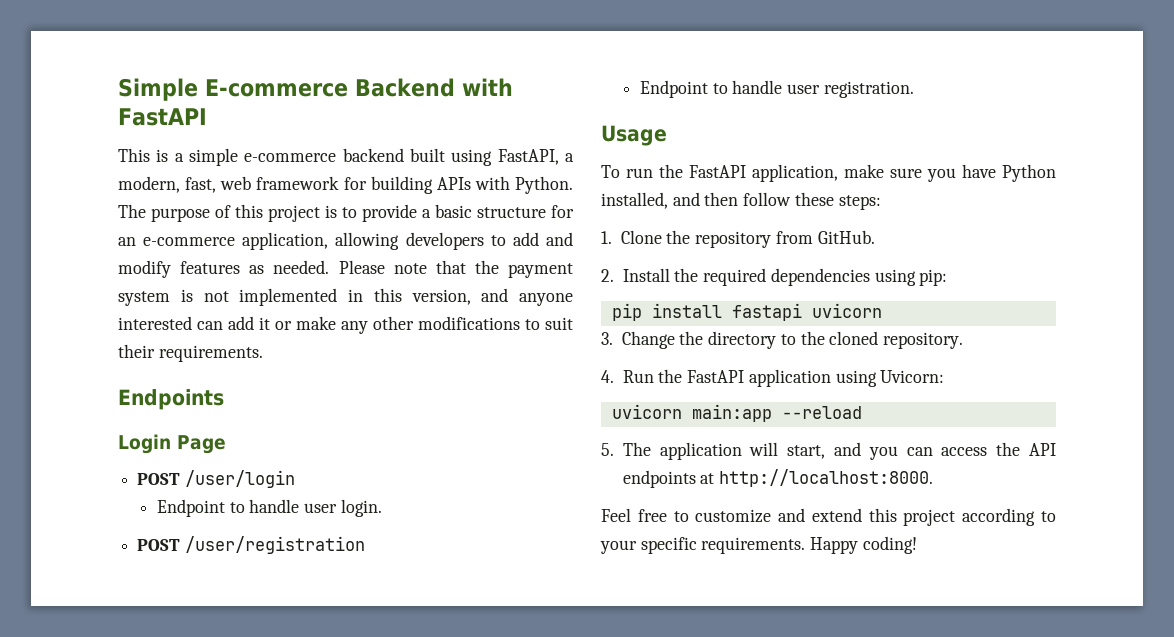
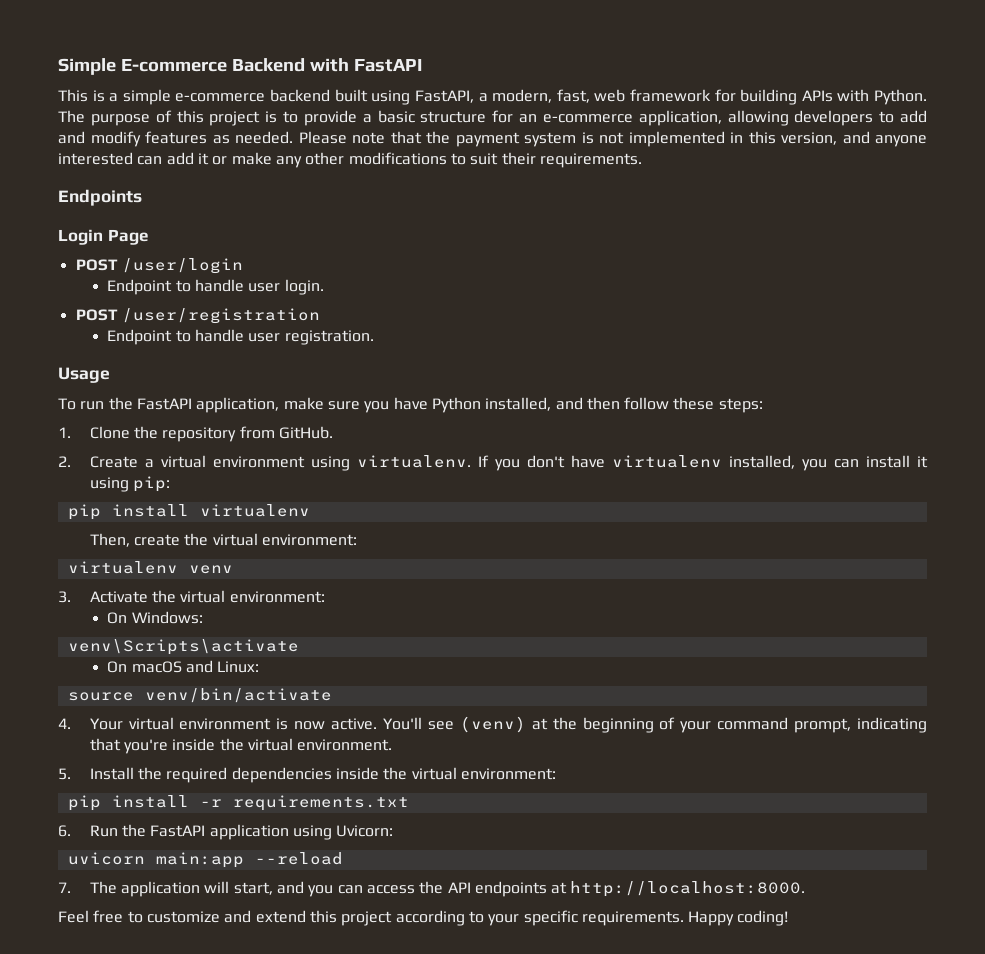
[622,268,948,286] [611,303,882,321] [601,331,964,349] [601,370,614,383] Install the required dependencies using pip: // pip install fastapi uvicorn // 3. Change the directory to the cloned repository. // 4. -> [89,455,929,471] [89,476,170,492] [67,504,310,520] [89,533,357,547] [67,561,233,574] [58,590,325,603] [107,611,203,624] [67,639,299,655] [107,660,260,673] [67,688,332,703] [58,716,927,733] [89,738,393,754] [58,767,556,783] [67,795,409,811] [58,825,71,837] Create a virtual environment using virtualenv. If you don't have virtualenv installed, you can install it using pip: // pip install virtualenv // Then, create the virtual environment: // virtualenv venv // 3. Activate the virtual environment: // On Windows: // venv\Scripts\activate // On macOS and Linux: // source venv/bin/activate // 4. Your virtual environment is now active. You'll see (venv) at the beginning of your command prompt, indicating that you're inside the virtual environment. // 5. Install the required dependencies inside the virtual environment: // pip install -r requirements.txt // 6.
[601,443,614,456] 5. -> [58,882,71,893] 7.

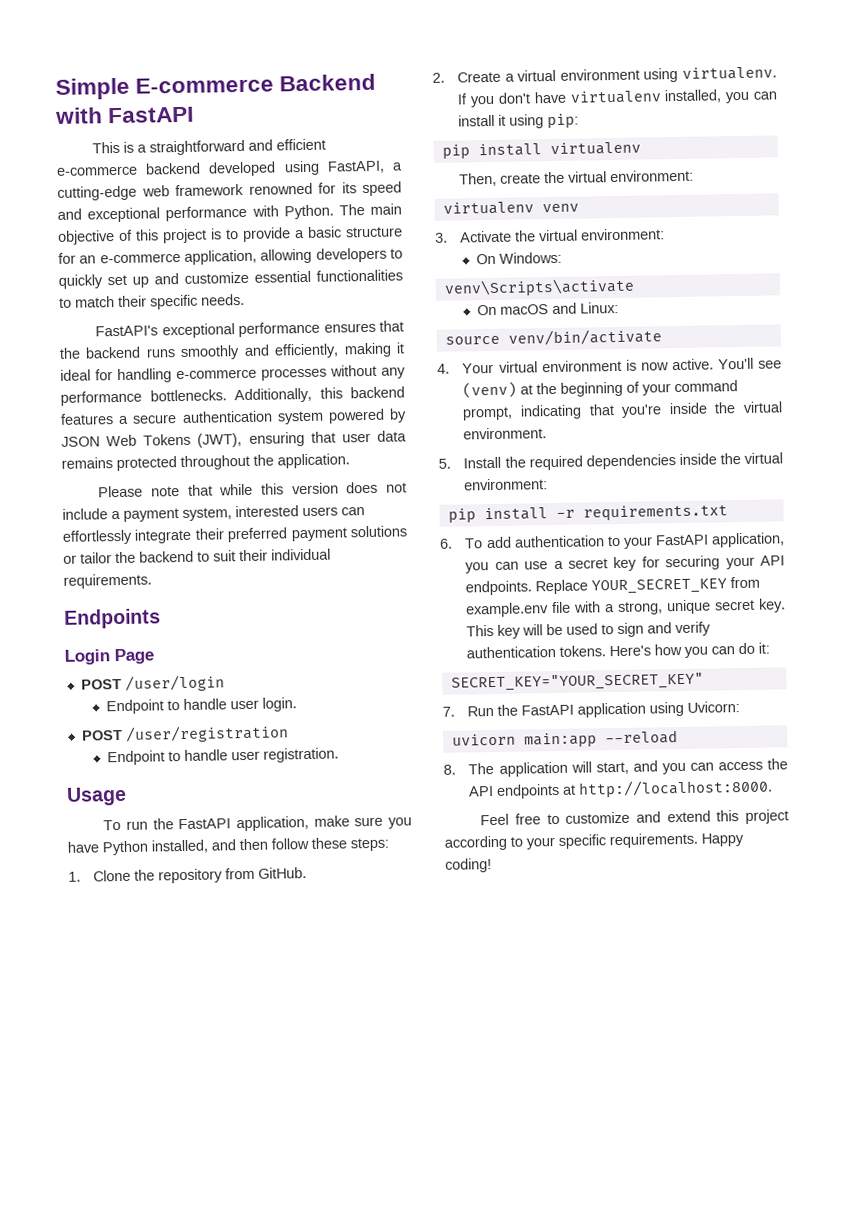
[122,89,171,105] simple -> [149,138,327,156] straightforward and efficient
[334,89,368,102] built -> [208,161,277,177] developed
[492,89,833,105] modern, fast, web framework for building APIs -> [57,181,402,201] [57,205,248,223] cutting-edge web framework renowned for its speed and exceptional performance
[90,114,150,126] purpose -> [370,203,402,215] [57,230,115,245] main objective
[900,110,928,123] [58,131,927,147] [58,152,447,168] add and modify features as needed. Please note that the payment system is not implemented in this version, and anyone interested can add it or make any other modifications -> [58,269,403,289] [59,293,245,310] [95,320,404,339] [59,342,404,360] [60,364,406,384] [60,386,405,406] [60,408,407,425] [61,430,407,448] [61,453,350,472] [98,481,407,498] [62,505,365,522] [62,525,407,545] [63,550,194,564] quickly set up and customize essential functionalities to match their specific needs. // FastAPI's exceptional performance ensures that the backend runs smoothly and efficiently, making it ideal for handling e-commerce processes without any performance bottlenecks. Additionally, this backend features a secure authentication system powered by JSON Web Tokens (JWT), ensuring that user data remains protected throughout the application. // Please note that while this version does not include a payment system, interested users can effortlessly integrate their preferred payment solutions or tailor the backend
(536, 158) none -> [271,548,331,561] individual
(71, 831) none -> [464,532,785,549] [465,555,785,574] [465,576,761,596] [466,598,786,618] [466,621,712,639] [466,642,771,659] [450,672,704,692] [442,706,455,717] To add authentication to your FastAPI application, you can use a secret key for securing your API endpoints. Replace YOUR_SECRET_KEY from example.env file with a strong, unique secret key. This key will be used to sign and verify authentication tokens. Here's how you can do it: // SECRET_KEY="YOUR_SECRET_KEY" // 7.
[58,882,71,893] 7. -> [443,764,456,775] 8.

